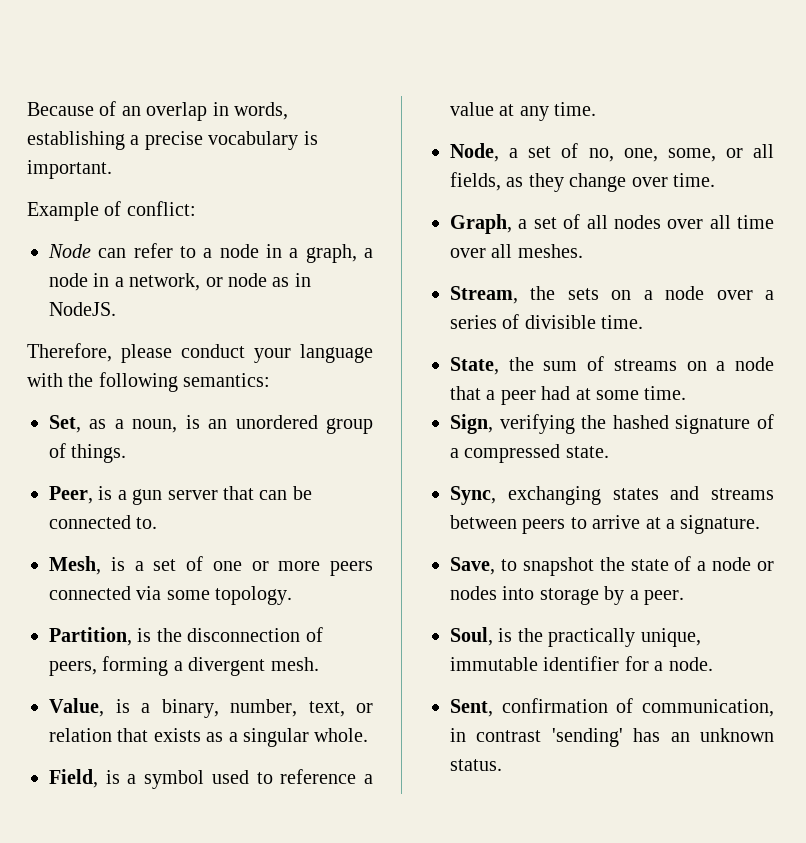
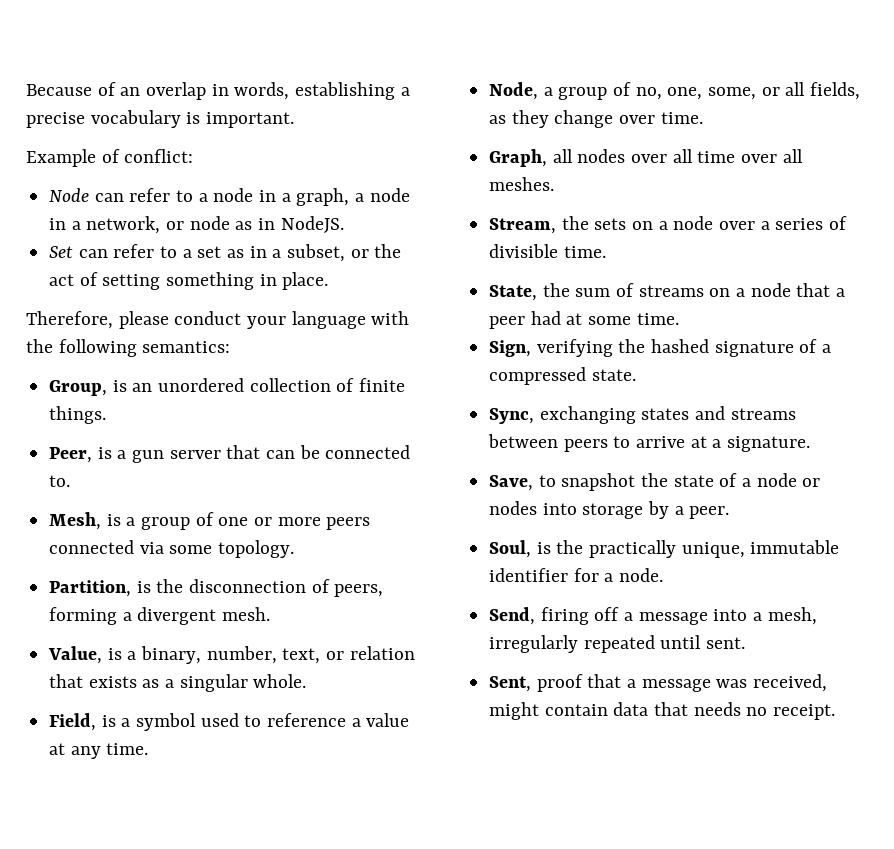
(116, 309) none -> [49,244,402,262] [49,272,329,290] // Set can refer to a set as in a subset, or the act of setting something in place.
[49,415,373,434] [49,443,66,458] Set, as a noun, is an unordered group of -> [49,378,406,396] Group, is an unordered collection of finite
[153,559,177,571] set -> [141,517,191,530] group
[528,146,552,158] set -> [558,87,608,100] group
[518,214,581,229] a set of -> (548, 158) none
[450,698,774,717] [450,728,774,747] [450,759,502,771] Sent, confirmation of communication, in contrast 'sending' has an unknown status. -> [489,607,817,625] [489,635,746,653] [489,674,828,692] [489,702,836,720] Send, firing off a message into a mesh, irregularly repeated until sent. // Sent, proof that a message was received, might contain data that needs no receipt.

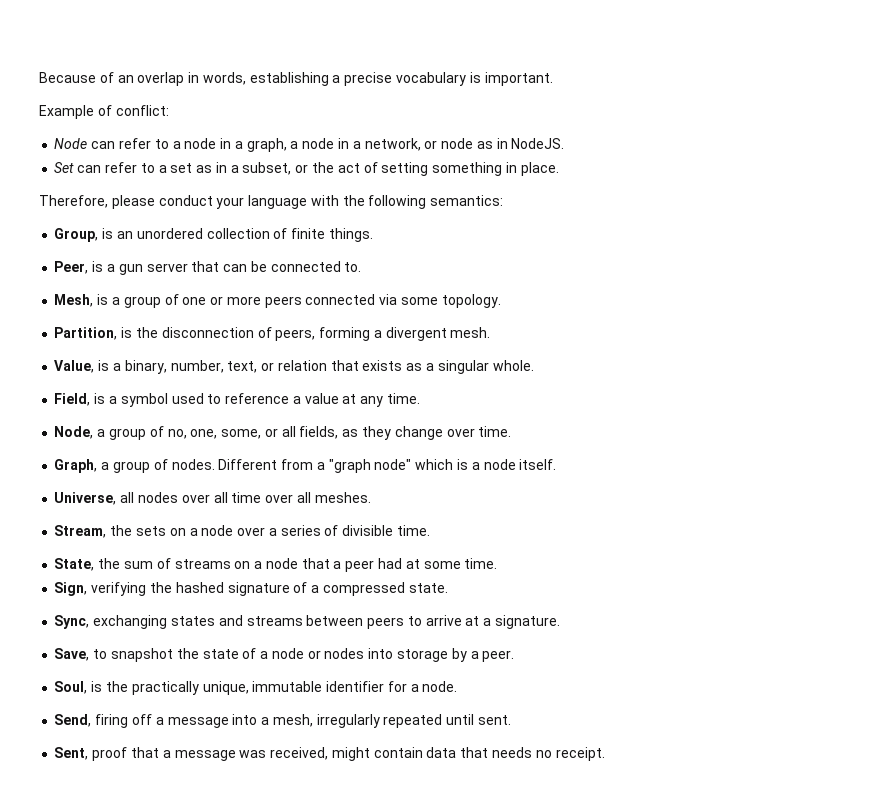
(548, 158) none -> [101,459,557,473] [54,492,117,505] a group of nodes. Different from a "graph node" which is a node itself. // Universe,

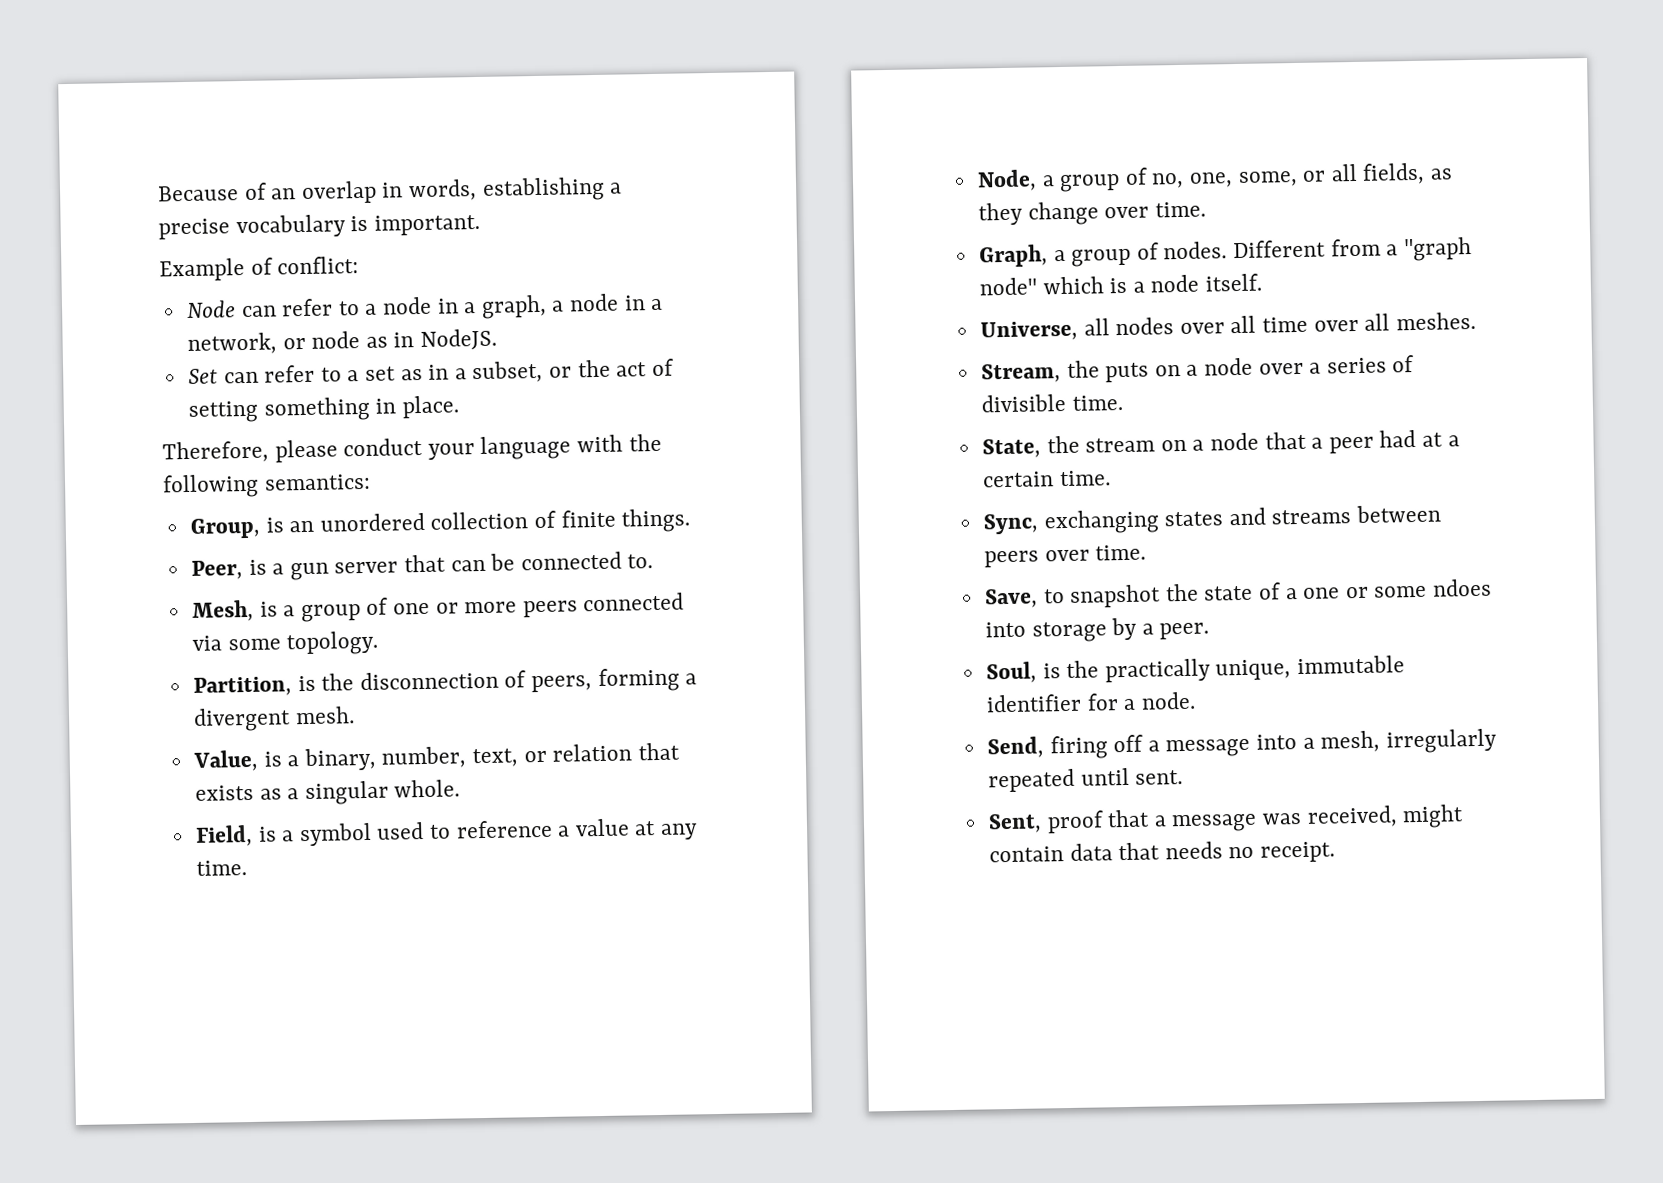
[135,526,166,536] sets -> [1105,362,1150,383] puts
[123,558,231,569] sum of streams -> [1085,437,1156,453] stream
[423,558,498,569] [54,582,448,596] some time. // Sign, verifying the hashed signature of a compressed state. -> [1447,435,1460,447] [981,470,1111,488] a certain time.
[407,615,560,629] to arrive at a signature. -> [1044,544,1147,562] over time.
[271,648,365,659] node or nodes -> [1303,578,1493,599] one or some ndoes

